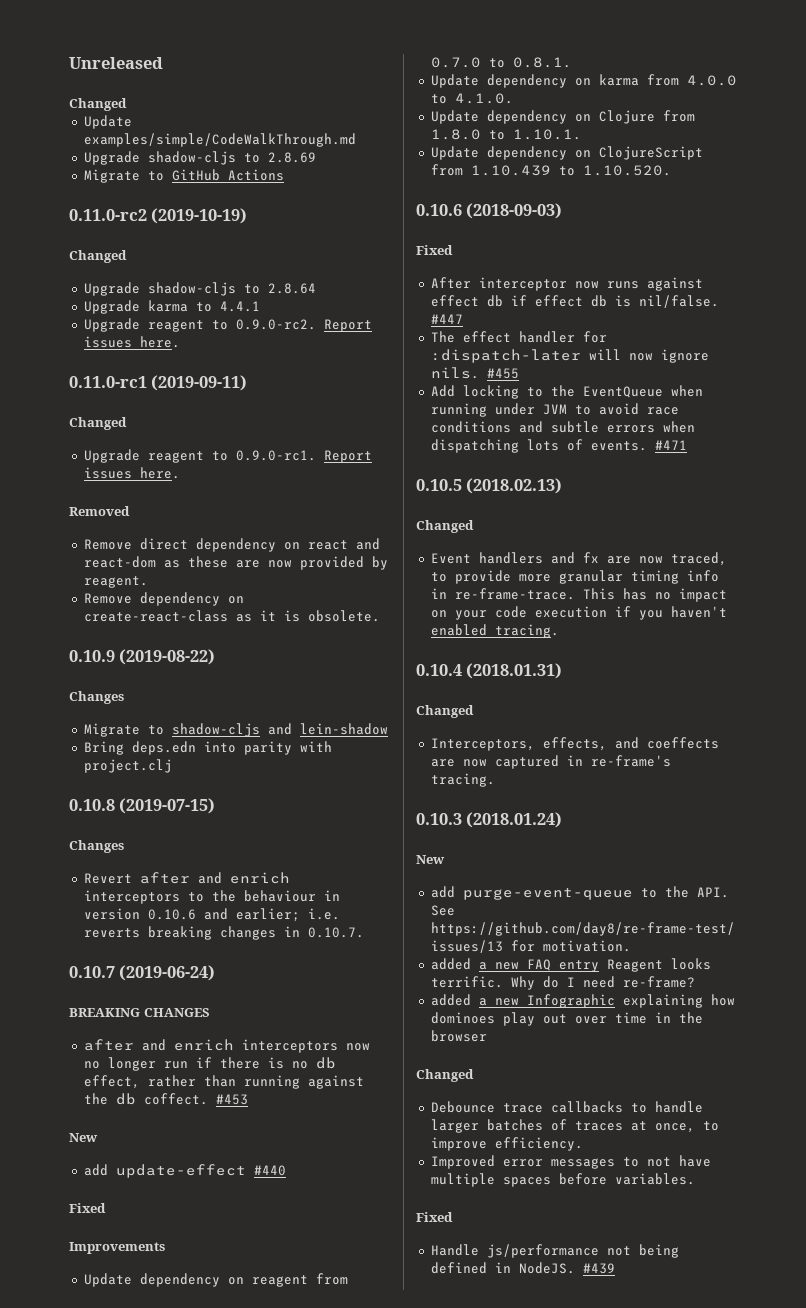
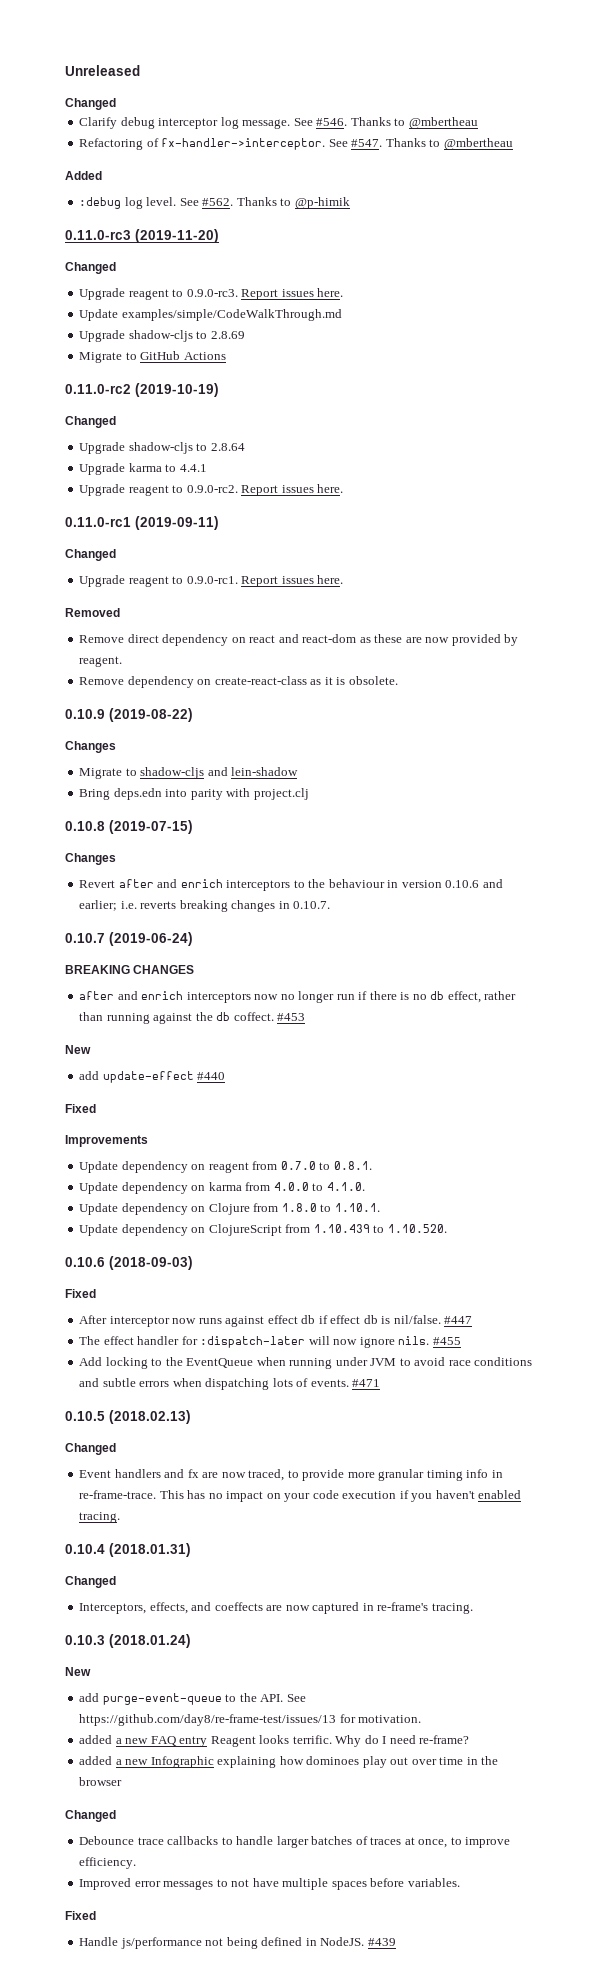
(127, 104) none -> [79,117,478,129] [79,138,513,150] [65,171,102,180] [79,197,350,209] [65,229,219,243] [65,262,116,274] [79,288,344,300] // Clarify debug interceptor log message. See #546. Thanks to @mbertheau // Refactoring of fx-handler->interceptor. See #547. Thanks to @mbertheau // Added // :debug log level. See #562. Thanks to @p-himik // 0.11.0-rc3 (2019-11-20) // Changed // Upgrade reagent to 0.9.0-rc3. Report issues here.

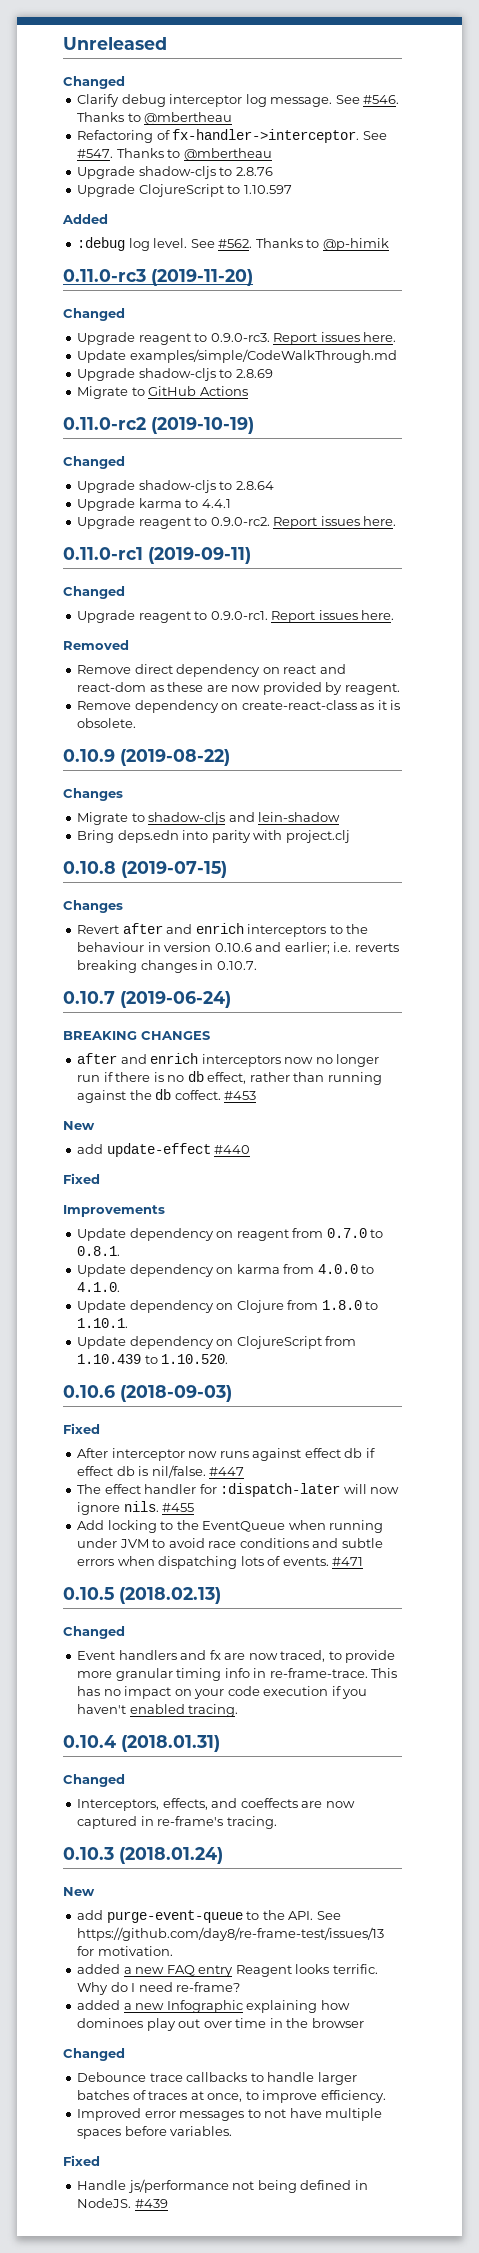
(513, 144) none -> [77,166,273,179] [77,184,292,197] // Upgrade shadow-cljs to 2.8.76 // Upgrade ClojureScript to 1.10.597

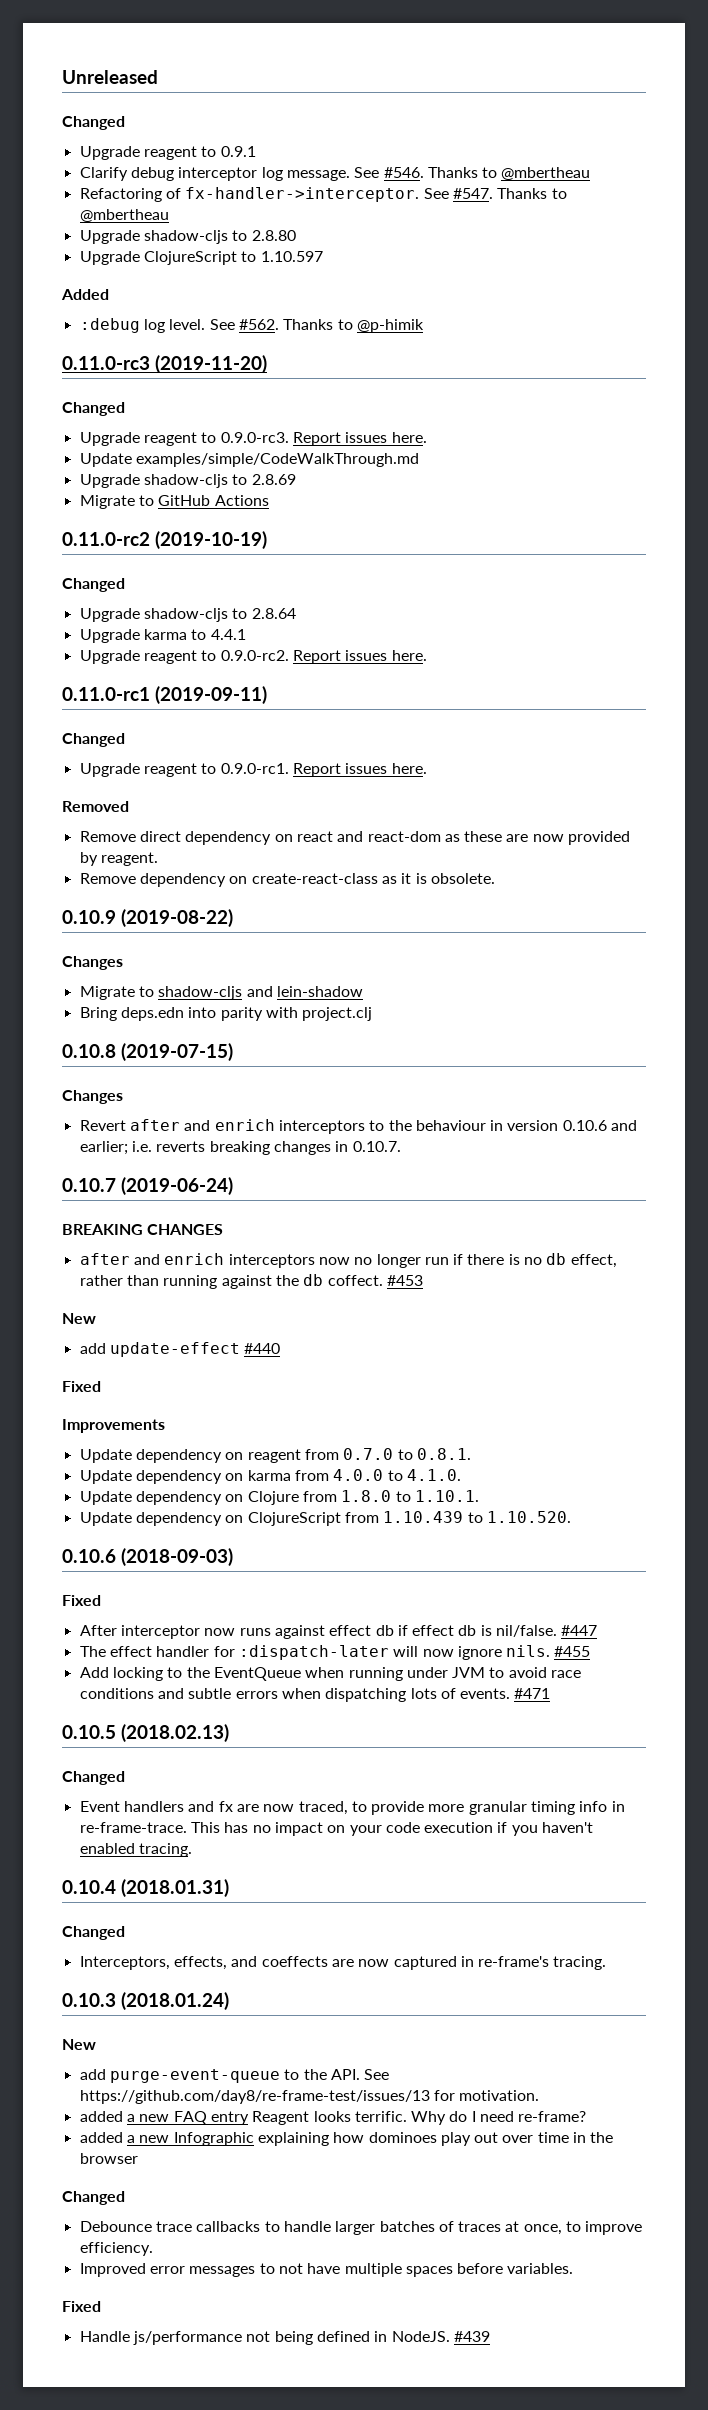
(125, 82) none -> [79,146,256,160] // Upgrade reagent to 0.9.1
[235,167,273,176] 2.8.76 -> [251,230,296,241] 2.8.80

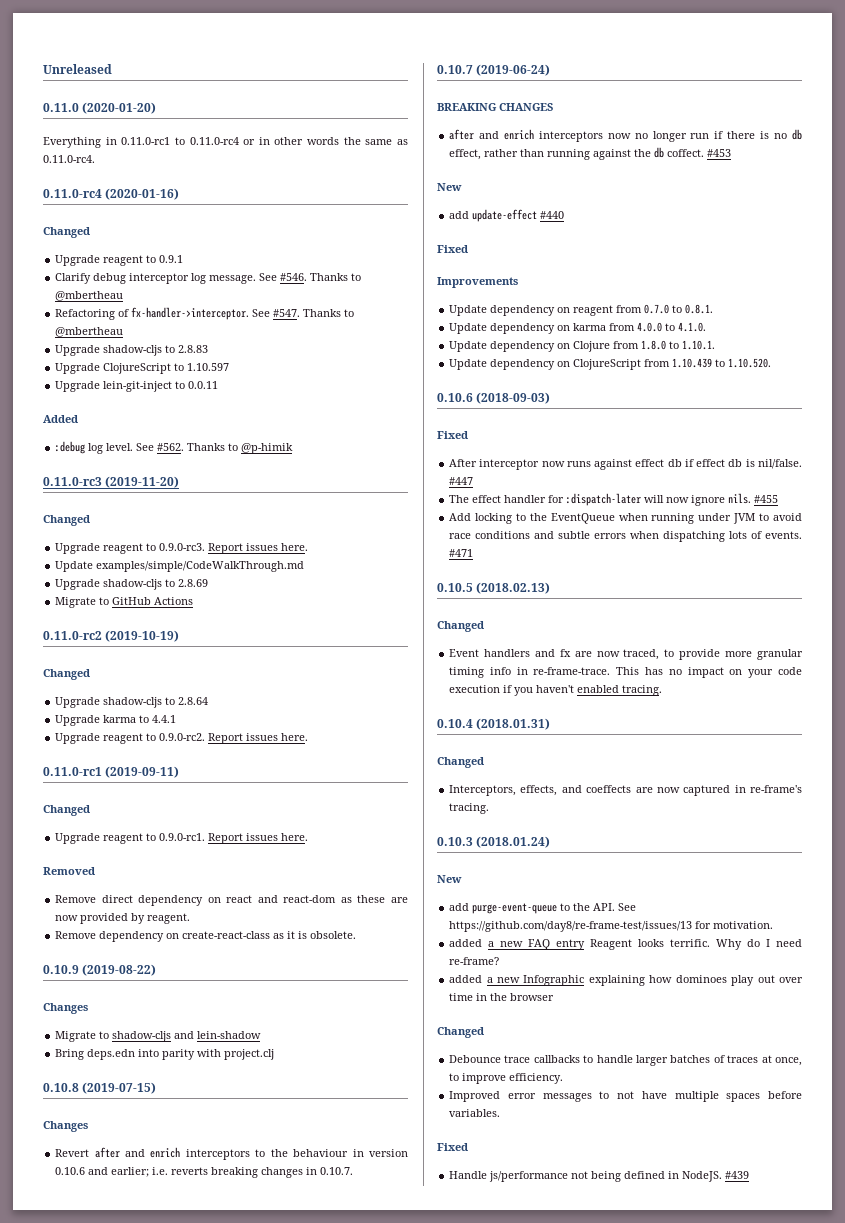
(158, 77) none -> [43,102,157,114] [43,137,408,148] [43,155,95,163] [43,188,180,200] // 0.11.0 (2020-01-20) // Everything in 0.11.0-rc1 to 0.11.0-rc4 or in other words the same as 0.11.0-rc4. // 0.11.0-rc4 (2020-01-16)
[251,230,296,241] 2.8.80 -> [178,345,209,353] 2.8.83
(323, 256) none -> [55,381,219,392] // Upgrade lein-git-inject to 0.0.11

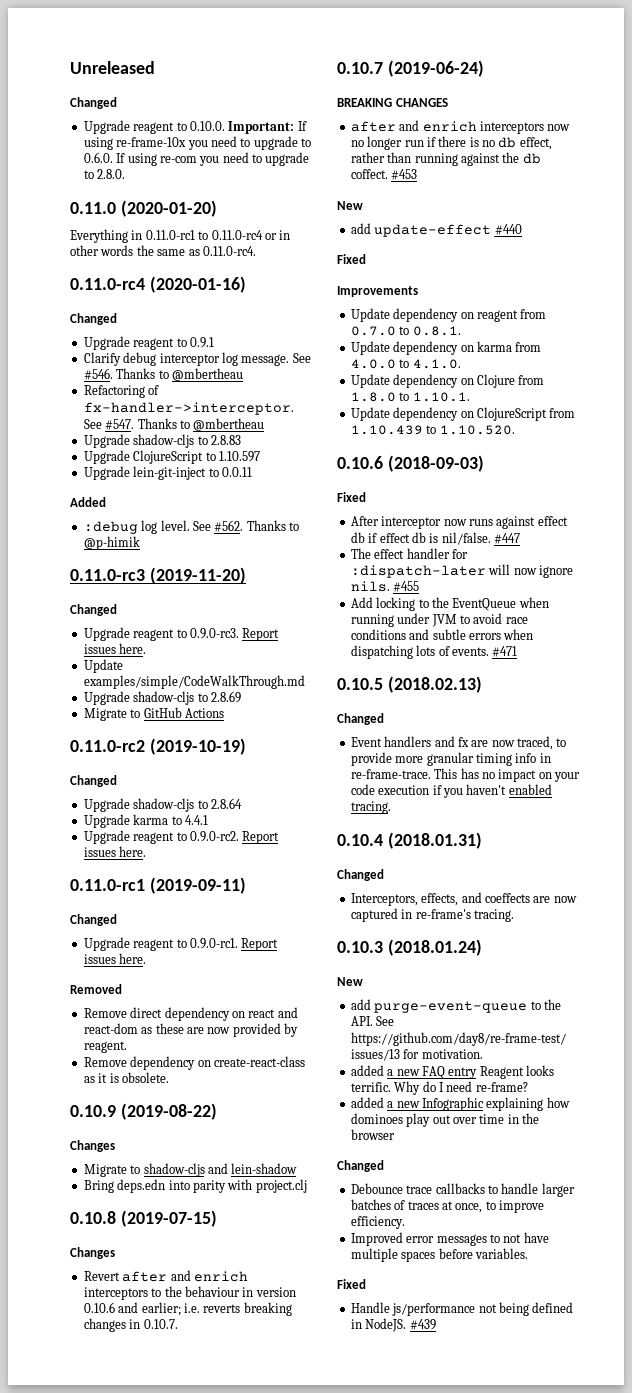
(112, 69) none -> [70,97,117,109] [83,120,307,134] [83,136,311,150] [83,152,310,166] [83,169,126,179] // Changed // Upgrade reagent to 0.10.0. Important: If using re-frame-10x you need to upgrade to 0.6.0. If using re-com you need to upgrade to 2.8.0.

